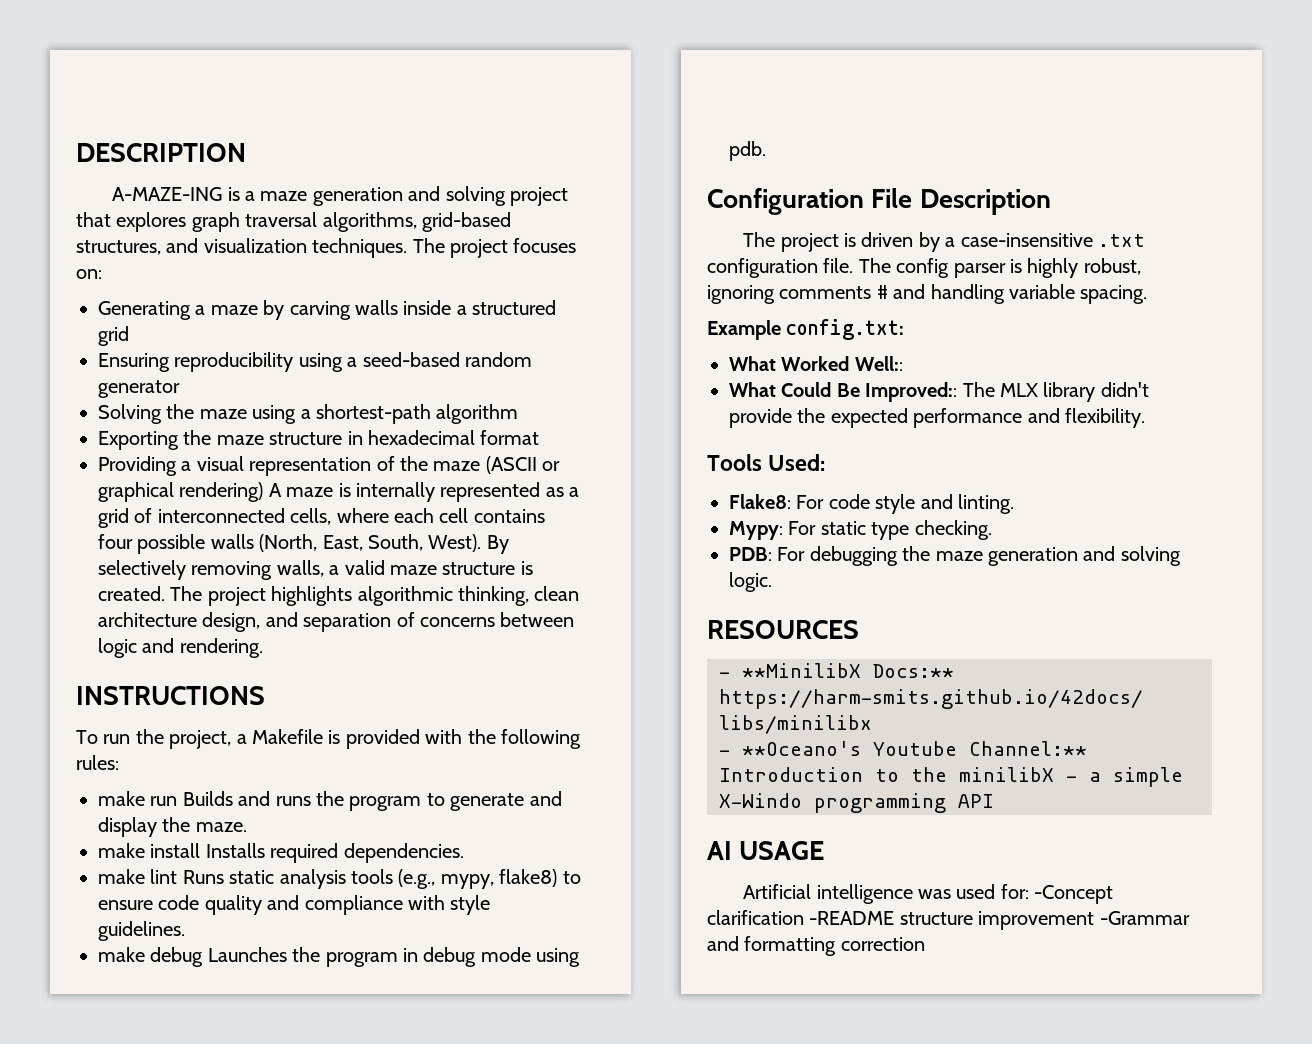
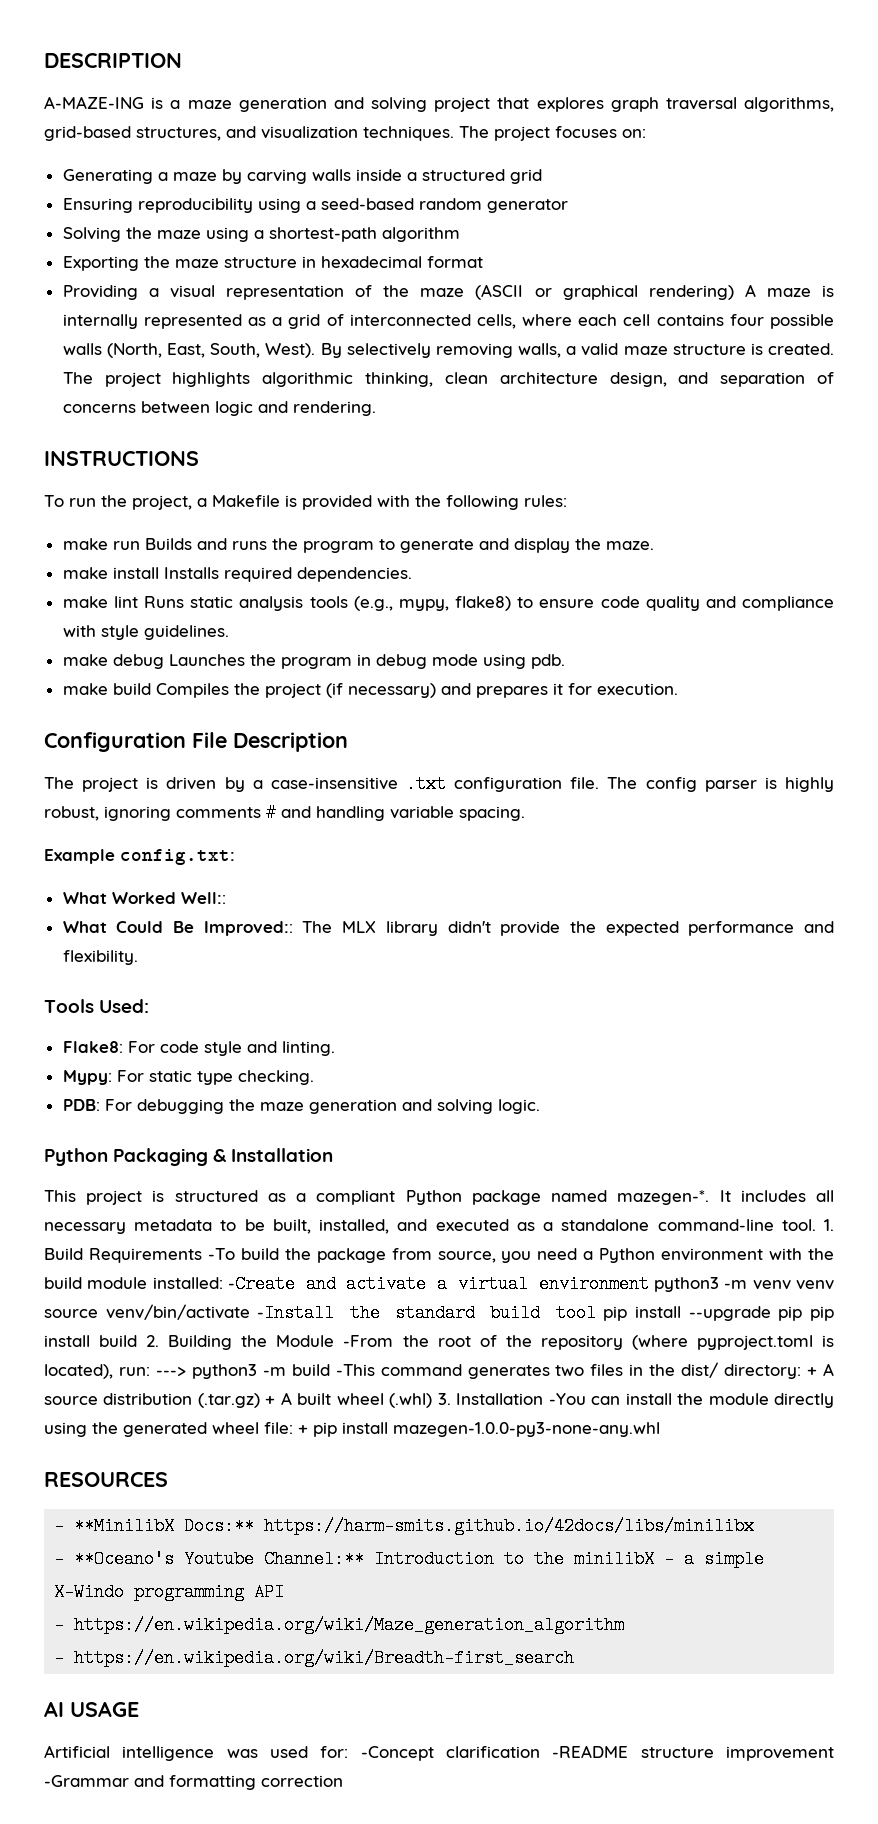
(766, 151) none -> [62,683,678,698] // make build Compiles the project (if necessary) and prepares it for execution.
(772, 582) none -> [44,1148,334,1166] [44,1190,835,1205] [44,1219,835,1234] [44,1248,835,1263] [44,1275,834,1293] [44,1304,834,1322] [44,1335,834,1350] [44,1362,834,1379] [44,1392,834,1408] [44,1422,660,1437] // Python Packaging & Installation // This project is structured as a compliant Python package named mazegen-*. It includes all necessary metadata to be built, installed, and executed as a standalone command-line tool. 1. Build Requirements -To build the package from source, you need a Python environment with the build module installed: -Create and activate a virtual environment python3 -m venv venv source venv/bin/activate -Install the standard build tool pip install --upgrade pip pip install build 2. Building the Module -From the root of the repository (where pyproject.toml is located), run: ---> python3 -m build -This command generates two files in the dist/ directory: + A source distribution (.tar.gz) + A built wheel (.whl) 3. Installation -You can install the module directly using the generated wheel file: + pip install mazegen-1.0.0-py3-none-any.whl
(994, 801) none -> [54,1616,625,1634] [54,1649,575,1667] // - https://en.wikipedia.org/wiki/Maze_generation_algorithm // - https://en.wikipedia.org/wiki/Breadth-first_search

